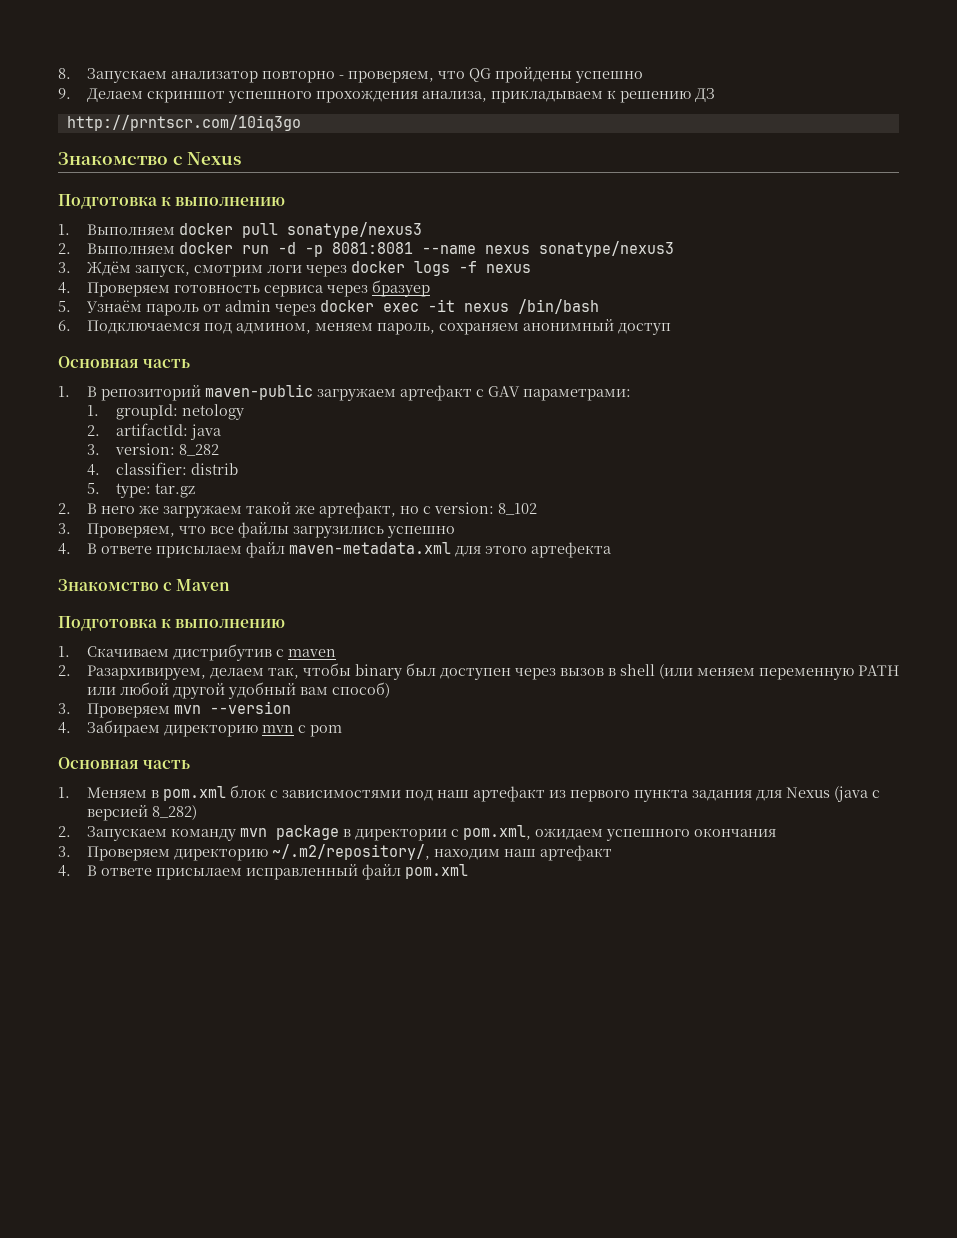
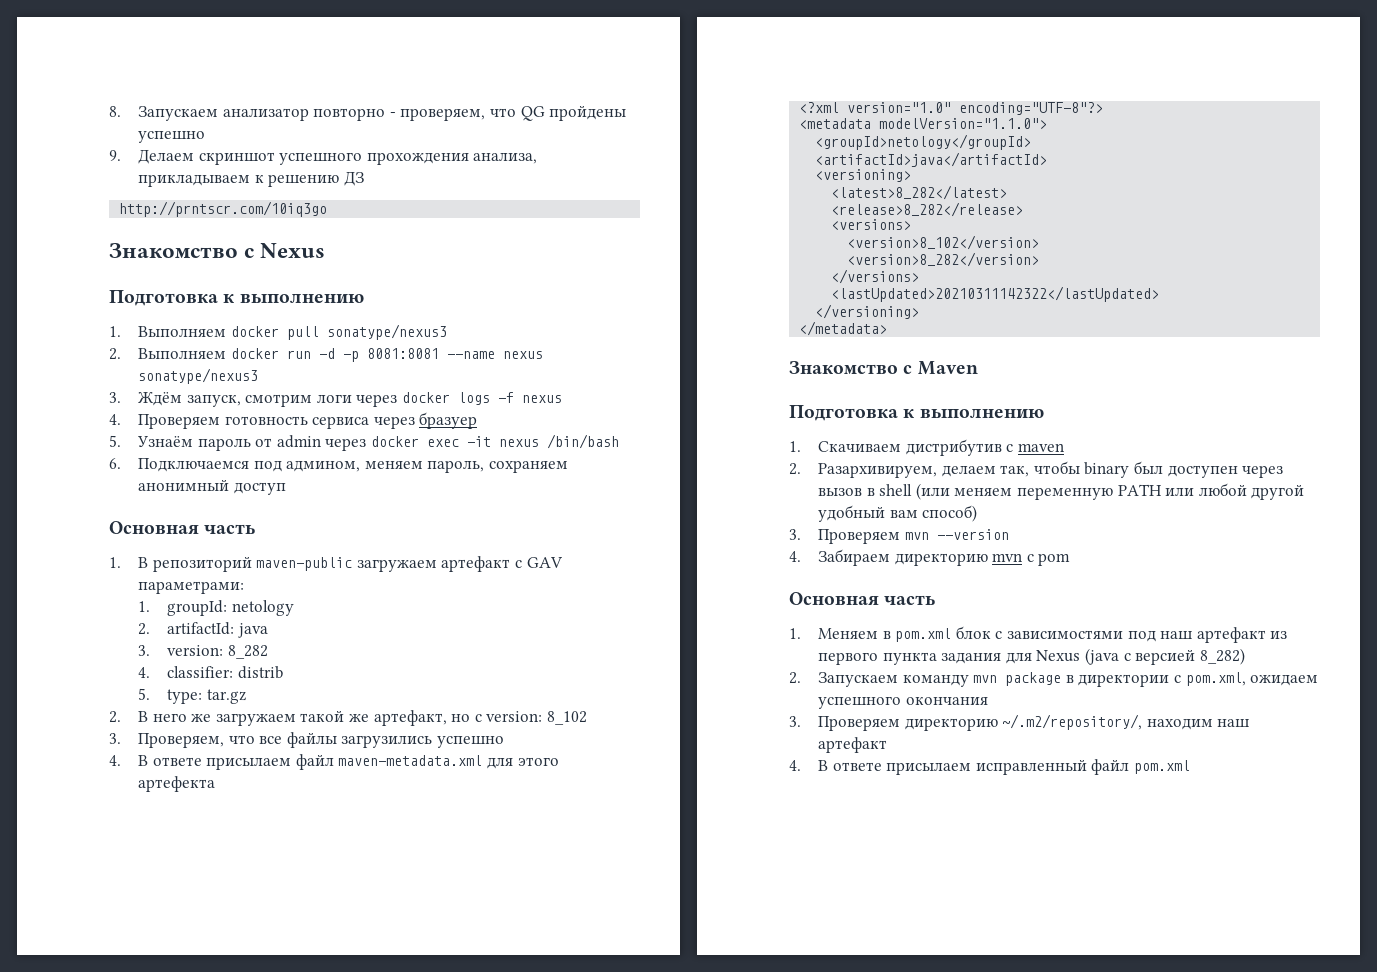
(611, 550) none -> [799,102,1104,115] [799,118,1048,129] [815,134,1032,150] [815,152,1048,167] [815,169,912,182] [831,185,1008,200] [831,202,1024,217] [831,219,912,230] [847,235,1040,250] [847,252,1040,267] [831,269,920,284] [831,286,1160,302] [815,304,920,319] [799,321,888,336] // <?xml version="1.0" encoding="UTF-8"?> // <metadata modelVersion="1.1.0"> // <groupId>netology</groupId> // <artifactId>java</artifactId> // <versioning> // <latest>8_282</latest> // <release>8_282</release> // <versions> // <version>8_102</version> // <version>8_282</version> // </versions> // <lastUpdated>20210311142322</lastUpdated> // </versioning> // </metadata>

